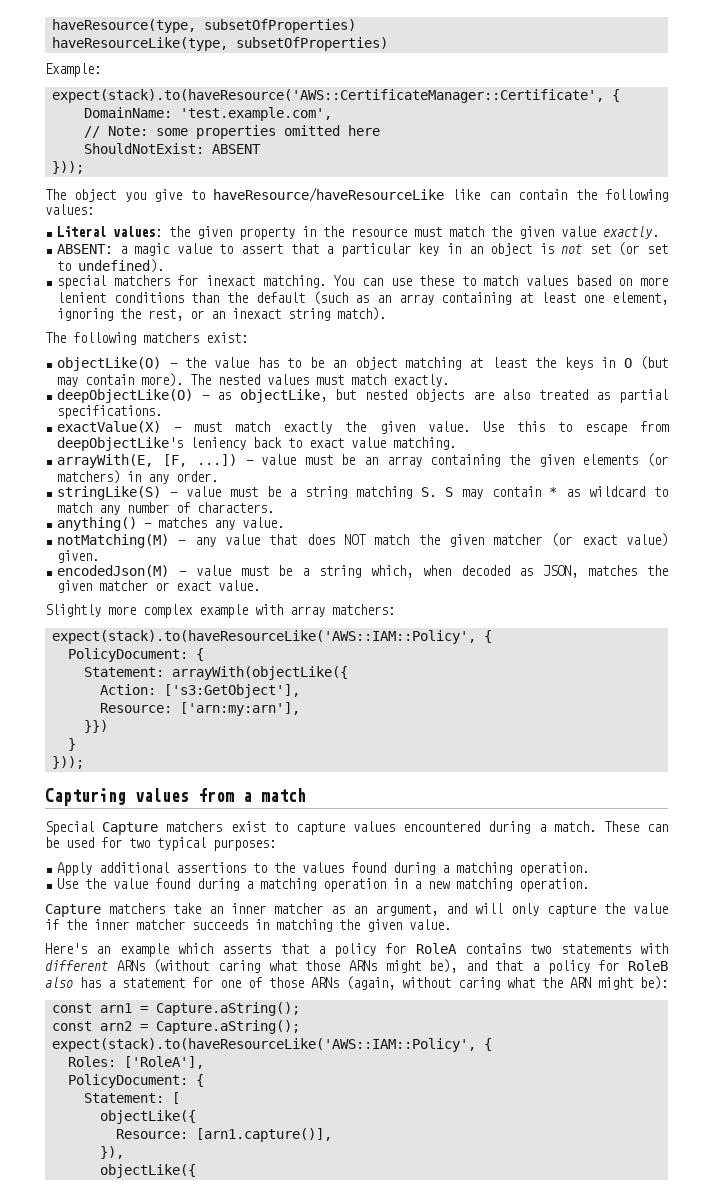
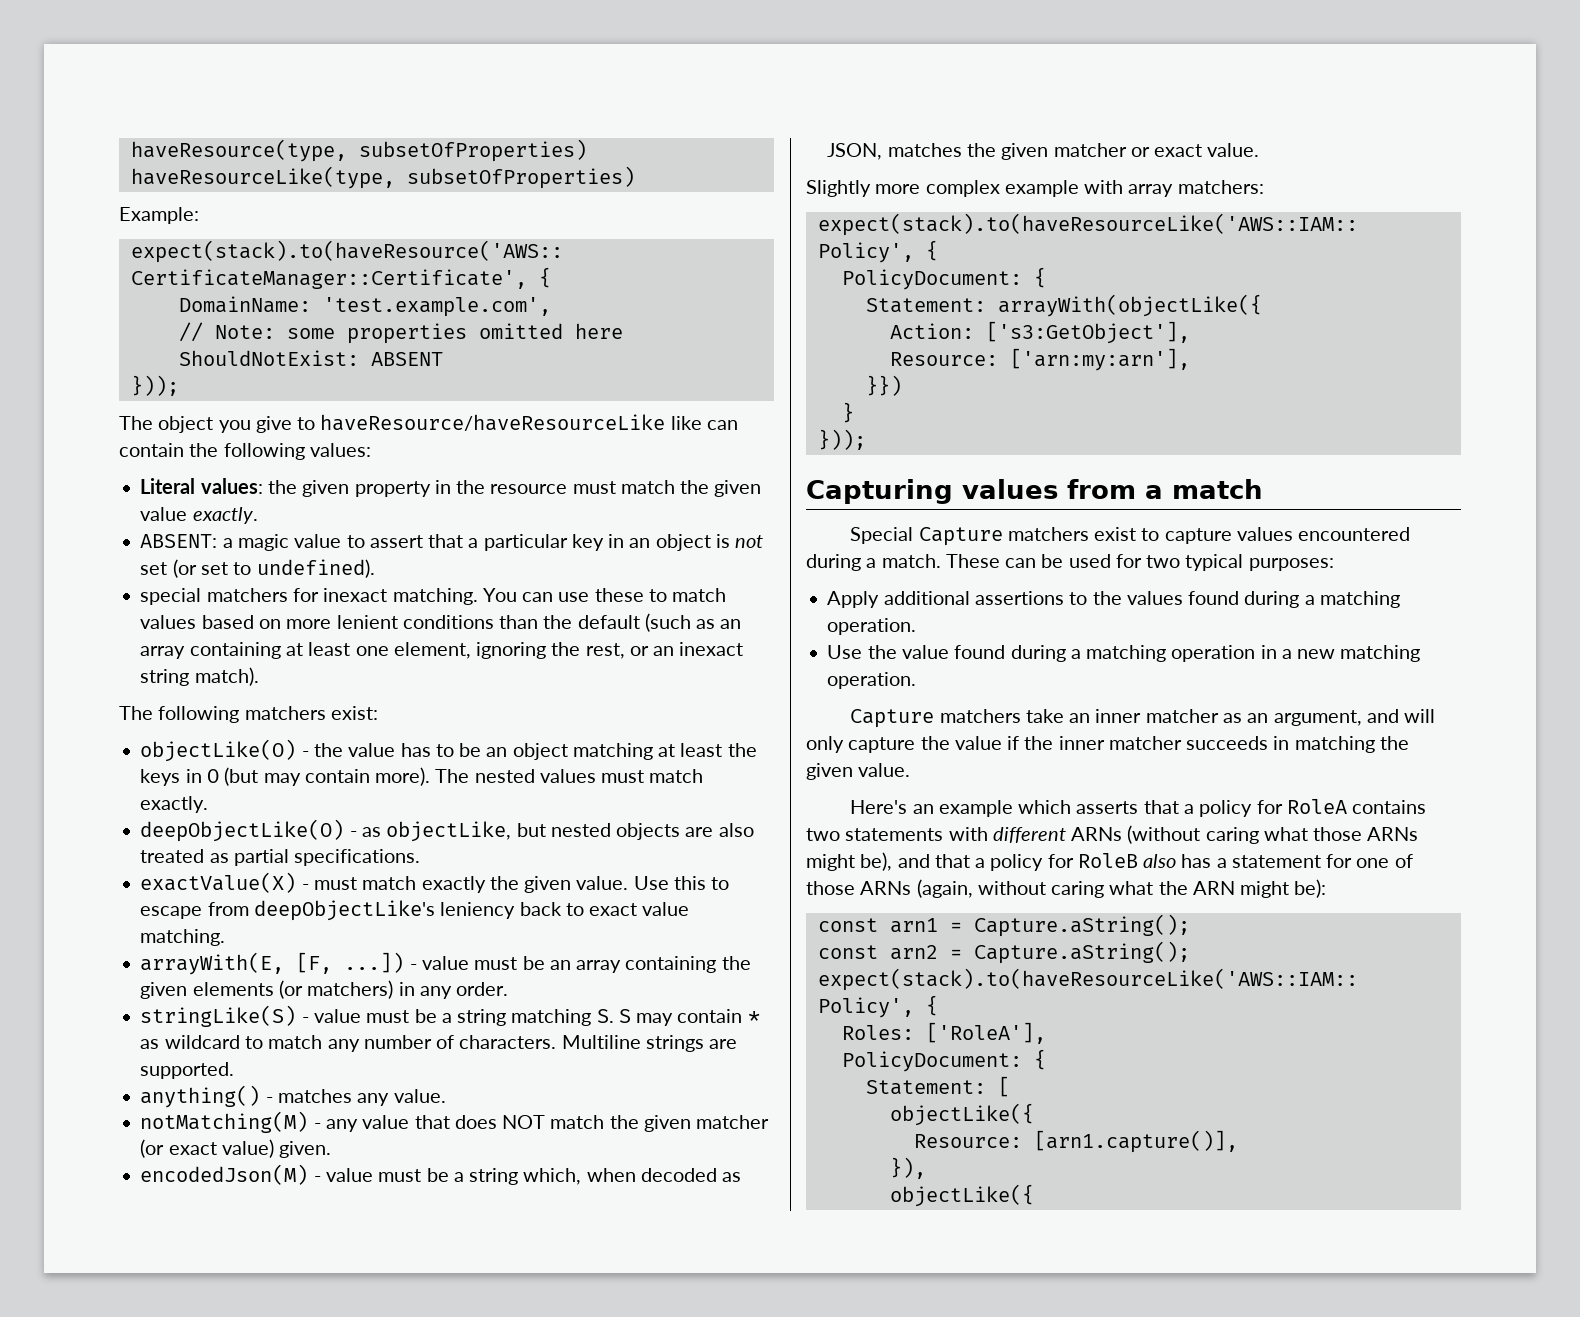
(275, 507) none -> [561,1035,738,1052] [140,1062,235,1079] Multiline strings are supported.

